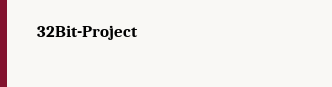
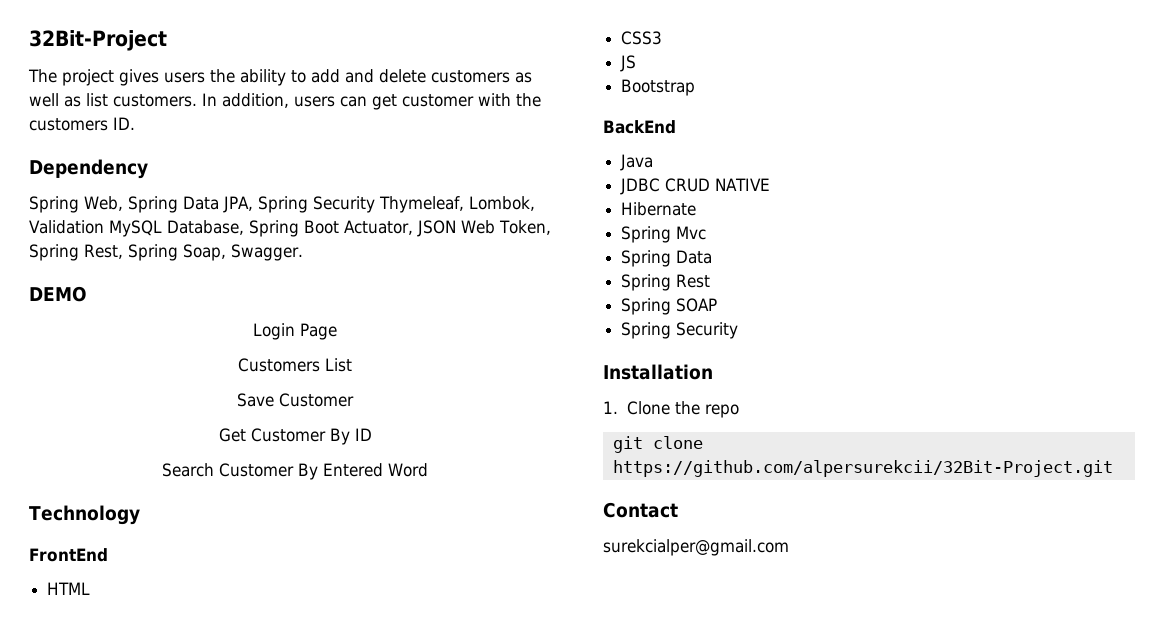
(138, 32) none -> [28,69,532,86] [29,93,541,110] [29,117,135,131] [29,159,148,179] [29,196,535,213] [29,220,551,237] [29,244,303,261] [29,286,87,302] [253,323,337,340] [238,358,352,372] [237,393,354,407] [218,428,372,445] [162,463,429,480] [29,505,140,525] [29,548,108,562] [47,582,91,595] [621,31,663,45] [620,55,637,72] [621,79,696,96] [603,120,676,134] [620,154,654,171] [620,178,771,195] [621,202,697,216] [621,226,707,243] [621,250,713,267] [621,274,711,291] [621,298,718,315] [621,322,739,339] [603,364,713,380] [603,401,739,418] [612,436,703,453] [612,460,1113,477] [603,502,678,518] [603,539,789,556] // The project gives users the ability to add and delete customers as well as list customers. In addition, users can get customer with the customers ID. // Dependency // Spring Web, Spring Data JPA, Spring Security Thymeleaf, Lombok, Validation MySQL Database, Spring Boot Actuator, JSON Web Token, Spring Rest, Spring Soap, Swagger. // DEMO // Login Page // Customers List // Save Customer // Get Customer By ID // Search Customer By Entered Word // Technology // FrontEnd // HTML // CSS3 // JS // Bootstrap // BackEnd // Java // JDBC CRUD NATIVE // Hibernate // Spring Mvc // Spring Data // Spring Rest // Spring SOAP // Spring Security // Installation // 1. Clone the repo // git clone https://github.com/alpersurekcii/32Bit-Project.git // Contact // surekcialper@gmail.com

